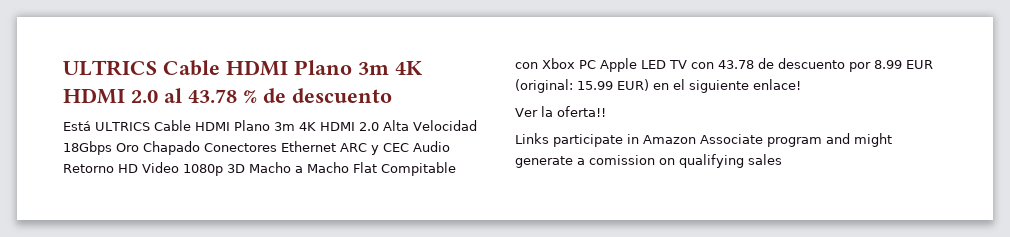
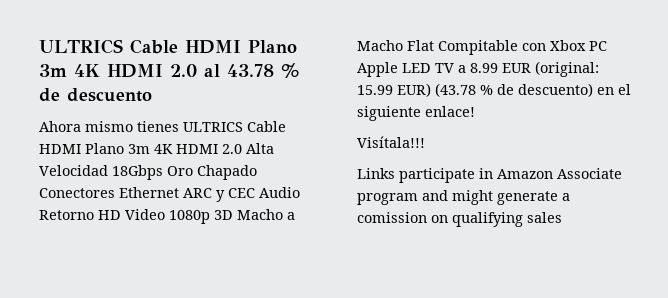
[63,121,91,131] Está -> [39,121,179,132] Ahora mismo tienes
[691,58,871,72] con 43.78 de descuento por -> [458,65,466,73] a
(649, 85) none -> [435,83,593,97] (43.78 % de descuento)
[515,106,606,117] Ver la oferta!! -> [357,136,425,148] Visítala!!!

